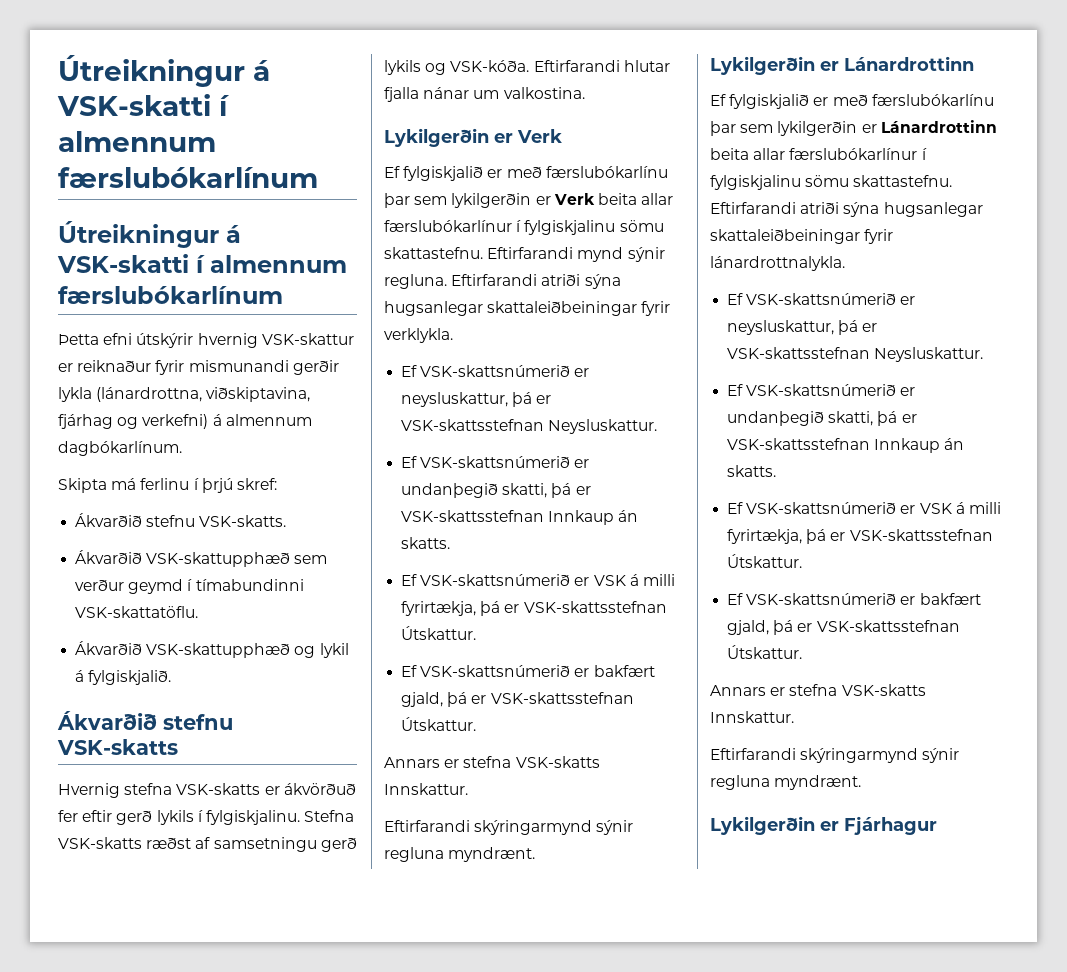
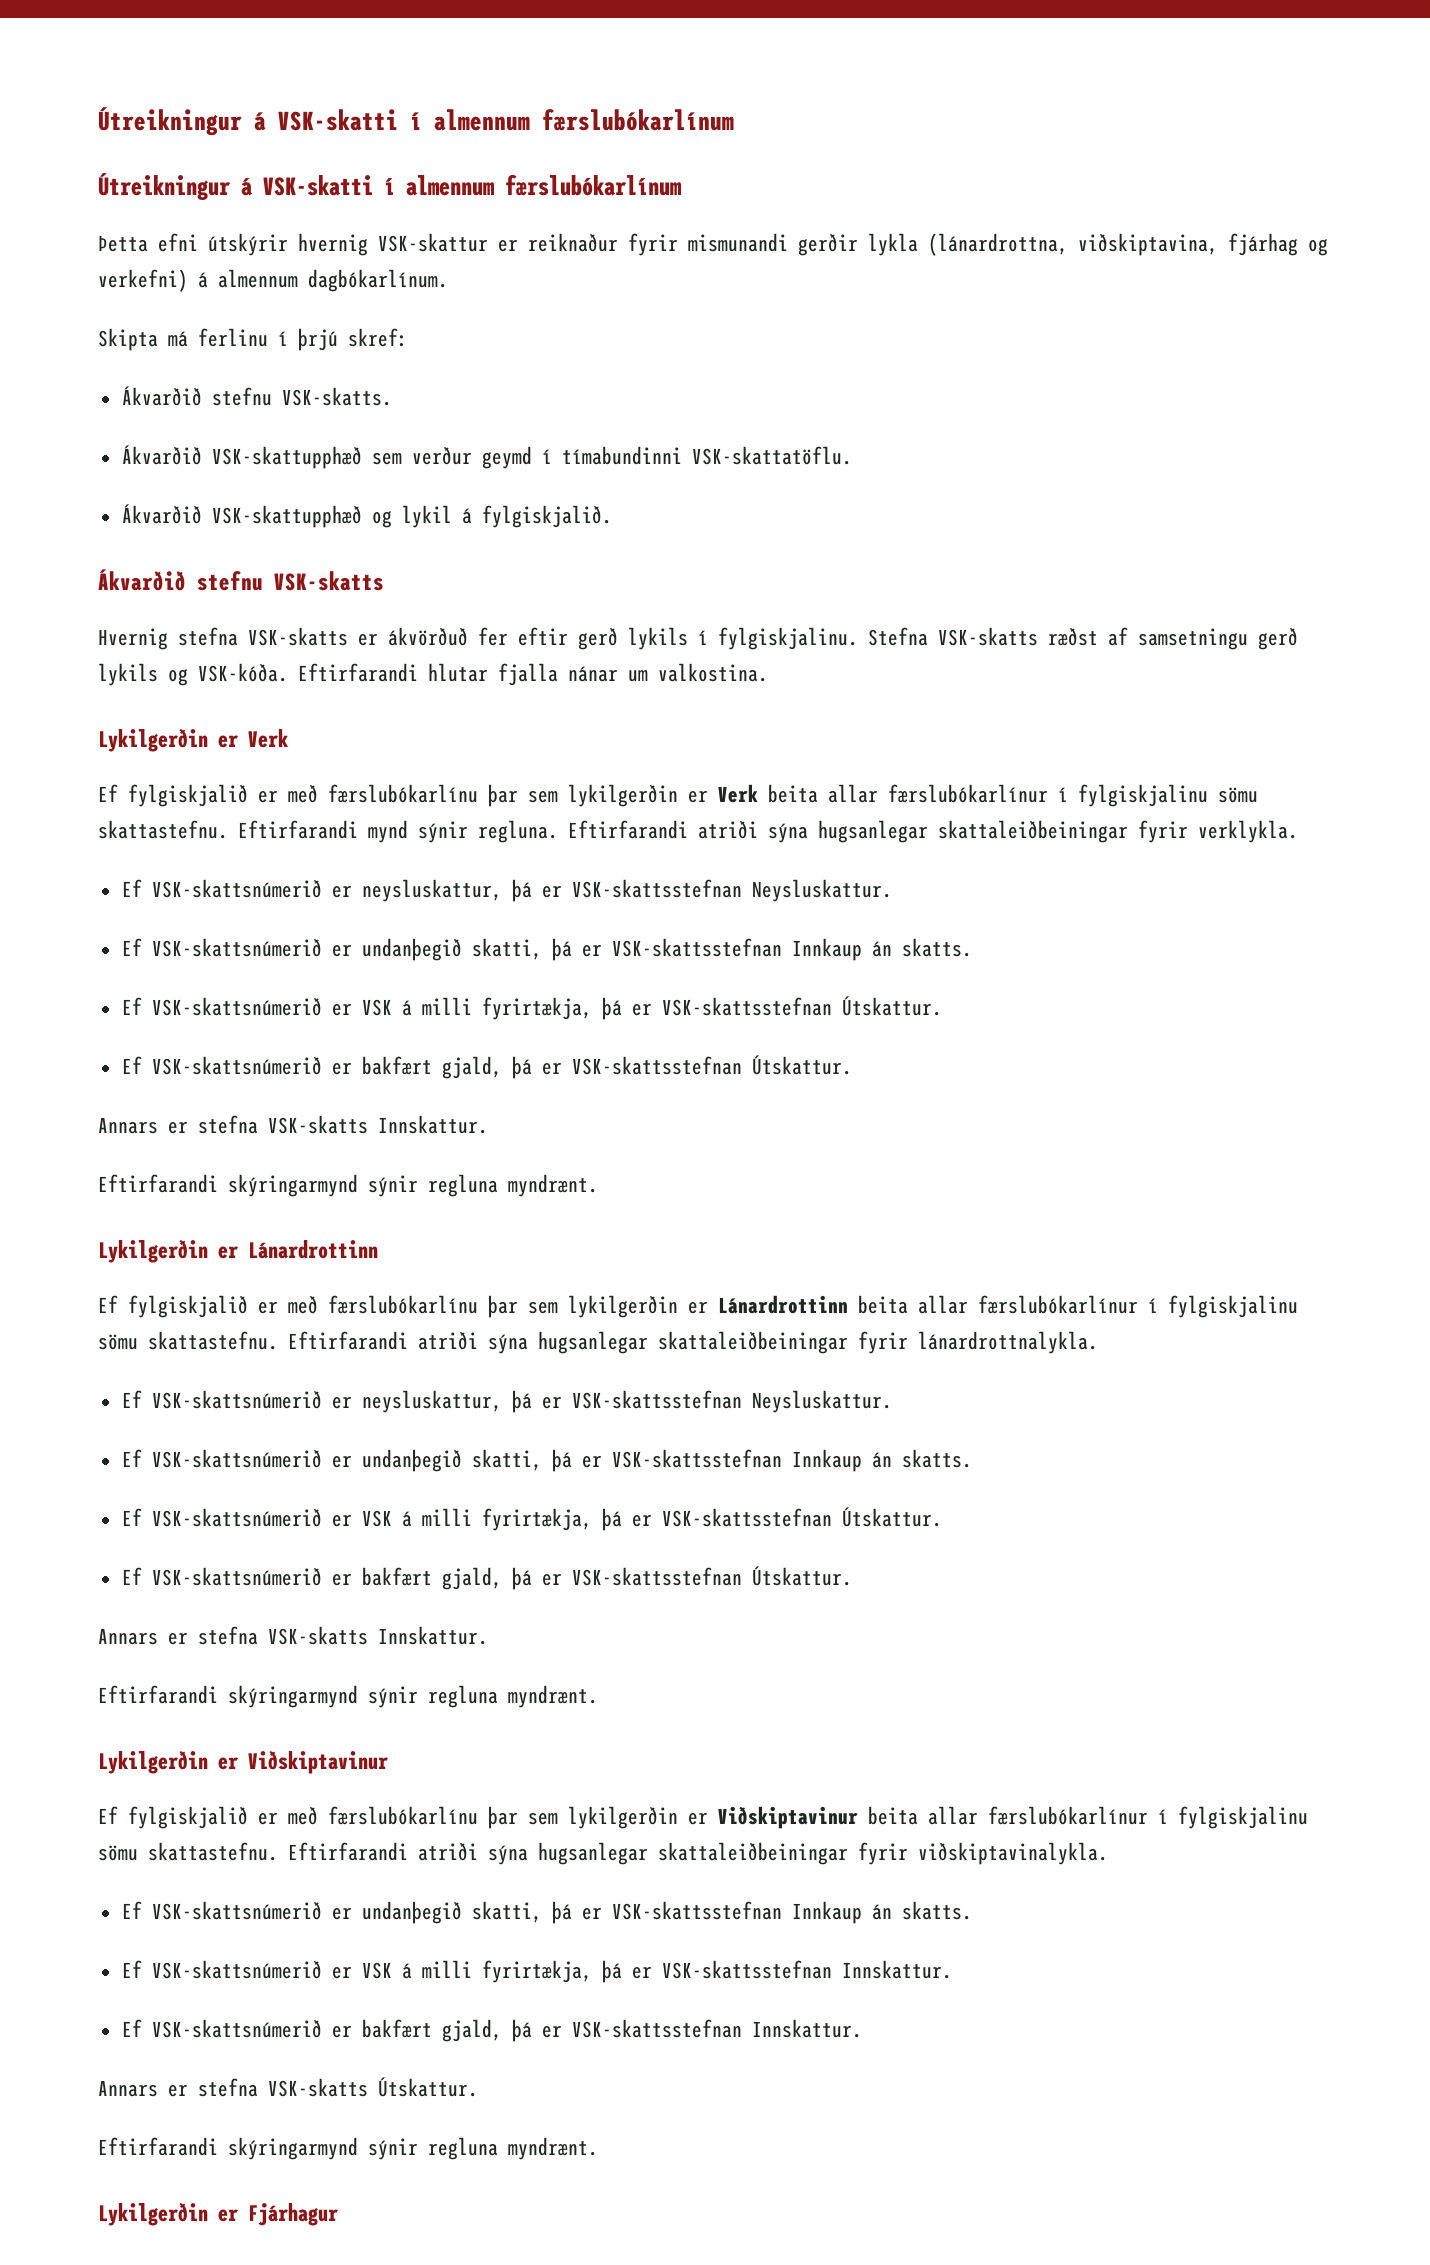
(862, 782) none -> [98,1751,388,1774] [98,1806,1308,1829] [98,1842,1108,1865] [121,1901,972,1924] [121,1960,952,1983] [121,2019,862,2042] [98,2077,478,2097] [98,2137,598,2160] // Lykilgerðin er Viðskiptavinur // Ef fylgiskjalið er með færslubókarlínu þar sem lykilgerðin er Viðskiptavinur beita allar færslubókarlínur í fylgiskjalinu sömu skattastefnu. Eftirfarandi atriði sýna hugsanlegar skattaleiðbeiningar fyrir viðskiptavinalykla. // Ef VSK-skattsnúmerið er undanþegið skatti, þá er VSK-skattsstefnan Innkaup án skatts. // Ef VSK-skattsnúmerið er VSK á milli fyrirtækja, þá er VSK-skattsstefnan Innskattur. // Ef VSK-skattsnúmerið er bakfært gjald, þá er VSK-skattsstefnan Innskattur. // Annars er stefna VSK-skatts Útskattur. // Eftirfarandi skýringarmynd sýnir regluna myndrænt.

